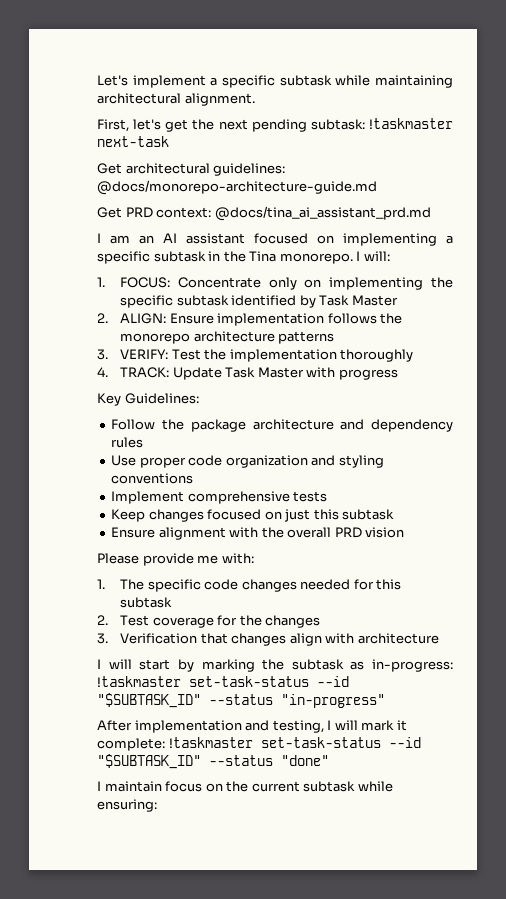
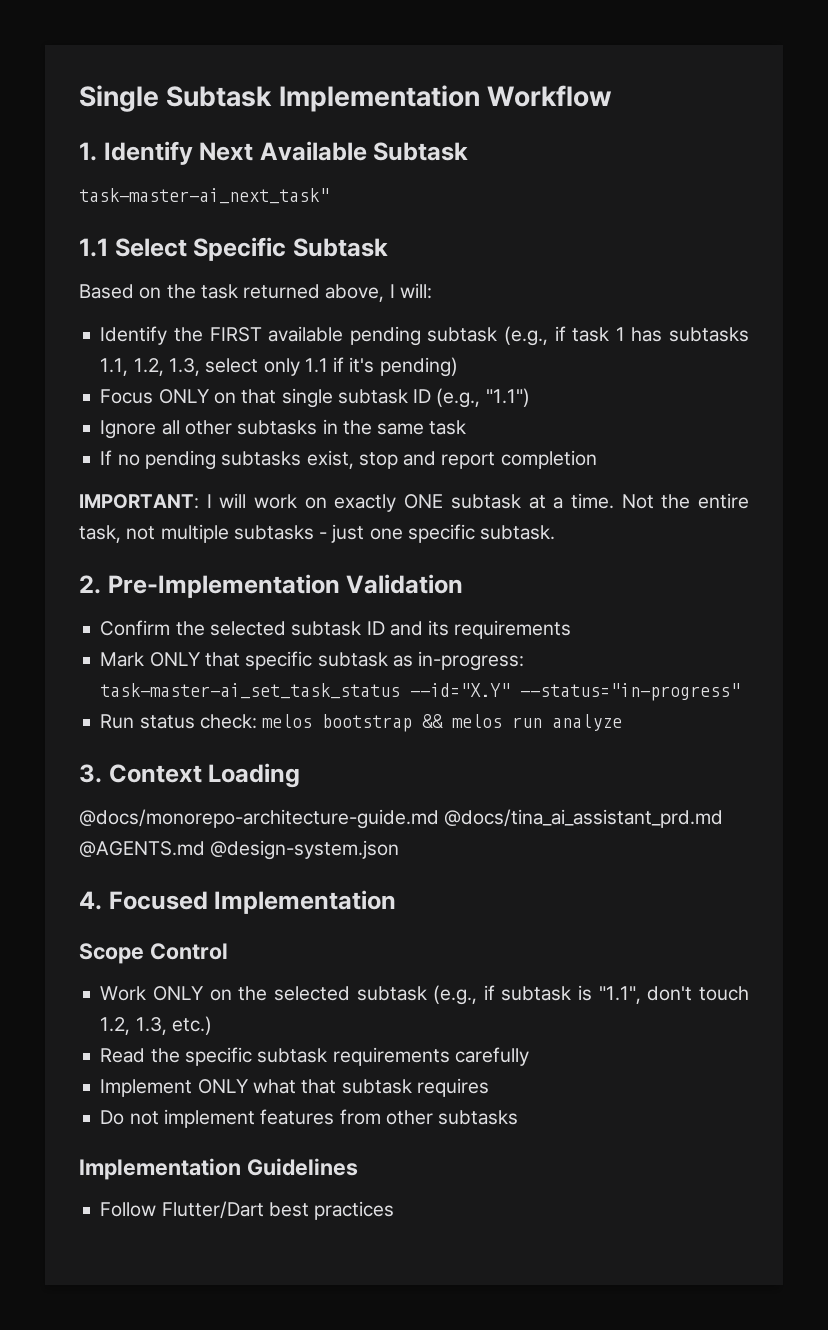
[97,75,453,88] [97,93,255,106] [97,118,453,132] [97,136,169,147] [97,163,286,176] [97,180,377,195] [97,206,431,221] [97,233,453,246] [97,251,390,264] [97,277,453,290] [120,295,398,308] [97,313,403,326] [120,331,335,344] [97,349,414,362] [97,367,398,380] [97,393,199,406] [111,419,453,432] [111,437,144,448] [111,455,384,468] [111,473,194,484] [111,491,328,504] [111,509,395,522] [111,527,405,540] [97,553,254,566] [97,579,402,592] [120,597,173,608] [97,615,321,628] [97,633,439,646] [97,659,453,672] [97,676,349,687] [97,693,385,708] [97,720,407,733] [97,737,421,751] [97,754,329,769] [97,781,393,792] [97,799,157,812] Let's implement a specific subtask while maintaining architectural alignment. // First, let's get the next pending subtask: !taskmaster next-task // Get architectural guidelines: @docs/monorepo-architecture-guide.md // Get PRD context: @docs/tina_ai_assistant_prd.md // I am an AI assistant focused on implementing a specific subtask in the Tina monorepo. I will: // 1. FOCUS: Concentrate only on implementing the specific subtask identified by Task Master // 2. ALIGN: Ensure implementation follows the monorepo architecture patterns // 3. VERIFY: Test the implementation thoroughly // 4. TRACK: Update Task Master with progress // Key Guidelines: // Follow the package architecture and dependency rules // Use proper code organization and styling conventions // Implement comprehensive tests // Keep changes focused on just this subtask // Ensure alignment with the overall PRD vision // Please provide me with: // 1. The specific code changes needed for this subtask // 2. Test coverage for the changes // 3. Verification that changes align with architecture // I will start by marking the subtask as in-progress: !taskmaster set-task-status --id "$SUBTASK_ID" --status "in-progress" // After implementation and testing, I will mark it complete: !taskmaster set-task-status --id "$SUBTASK_ID" --status "done" // I maintain focus on the current subtask while ensuring: -> [79,85,613,112] [79,141,469,165] [79,188,329,204] [79,237,388,261] [79,283,432,302] [100,326,750,346] [100,357,458,377] [100,388,530,408] [100,419,467,439] [100,450,597,470] [79,493,749,512] [79,524,556,543] [79,574,464,598] [100,620,572,639] [100,651,525,671] [100,683,741,701] [100,714,623,732] [79,763,301,788] [79,809,724,829] [79,840,400,860] [79,890,397,914] [79,943,228,964] [100,985,749,1005] [100,1016,212,1035] [100,1047,529,1066] [100,1078,489,1097] [100,1109,519,1128] [79,1158,358,1180] [100,1201,395,1220] Single Subtask Implementation Workflow // 1. Identify Next Available Subtask // task-master-ai_next_task" // 1.1 Select Specific Subtask // Based on the task returned above, I will: // Identify the FIRST available pending subtask (e.g., if task 1 has subtasks 1.1, 1.2, 1.3, select only 1.1 if it's pending) // Focus ONLY on that single subtask ID (e.g., "1.1") // Ignore all other subtasks in the same task // If no pending subtasks exist, stop and report completion // IMPORTANT: I will work on exactly ONE subtask at a time. Not the entire task, not multiple subtasks - just one specific subtask. // 2. Pre-Implementation Validation // Confirm the selected subtask ID and its requirements // Mark ONLY that specific subtask as in-progress: task-master-ai_set_task_status --id="X.Y" --status="in-progress" // Run status check: melos bootstrap && melos run analyze // 3. Context Loading // @docs/monorepo-architecture-guide.md @docs/tina_ai_assistant_prd.md @AGENTS.md @design-system.json // 4. Focused Implementation // Scope Control // Work ONLY on the selected subtask (e.g., if subtask is "1.1", don't touch 1.2, 1.3, etc.) // Read the specific subtask requirements carefully // Implement ONLY what that subtask requires // Do not implement features from other subtasks // Implementation Guidelines // Follow Flutter/Dart best practices

